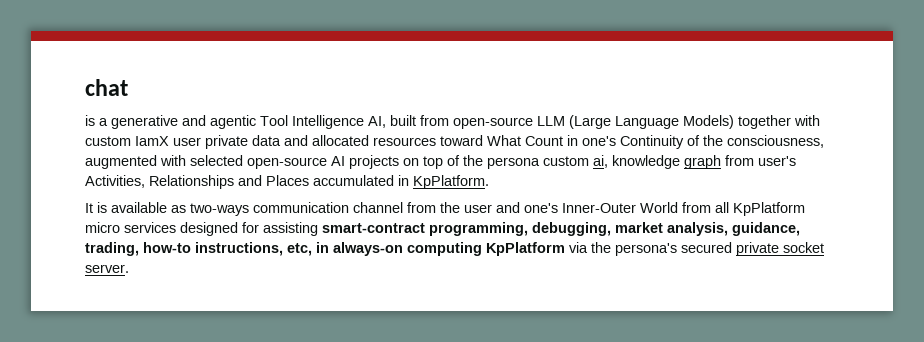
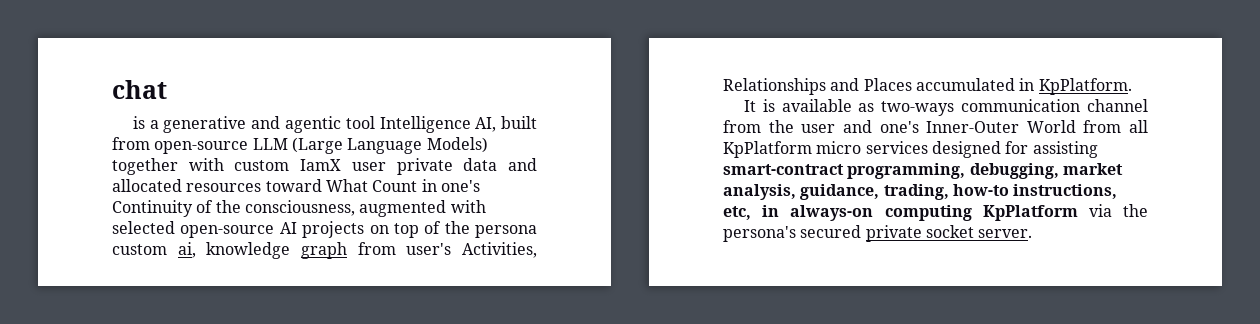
[260,115,288,126] Tool -> [345,116,375,129] tool

